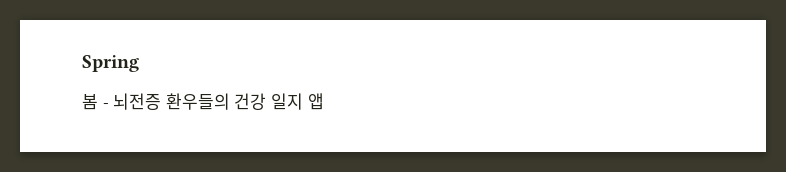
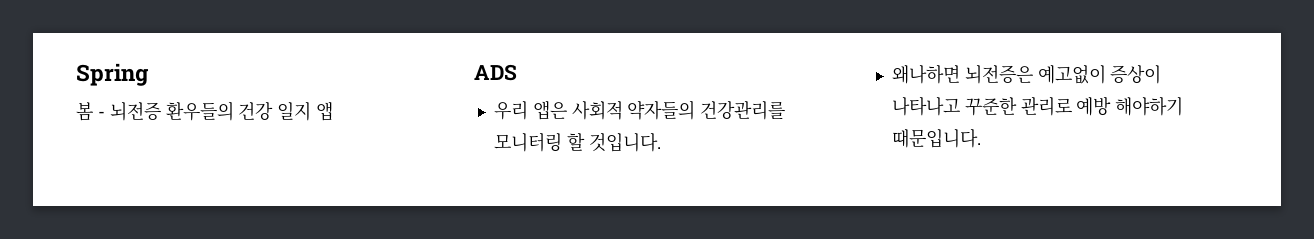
(324, 101) none -> [474,64,517,81] [493,100,786,120] [493,132,661,152] [891,65,1162,84] [891,96,1184,116] [891,128,981,148] // ADS // 우리 앱은 사회적 약자들의 건강관리를 모니터링 할 것입니다. // 왜나하면 뇌전증은 예고없이 증상이 나타나고 꾸준한 관리로 예방 해야하기 때문입니다.

